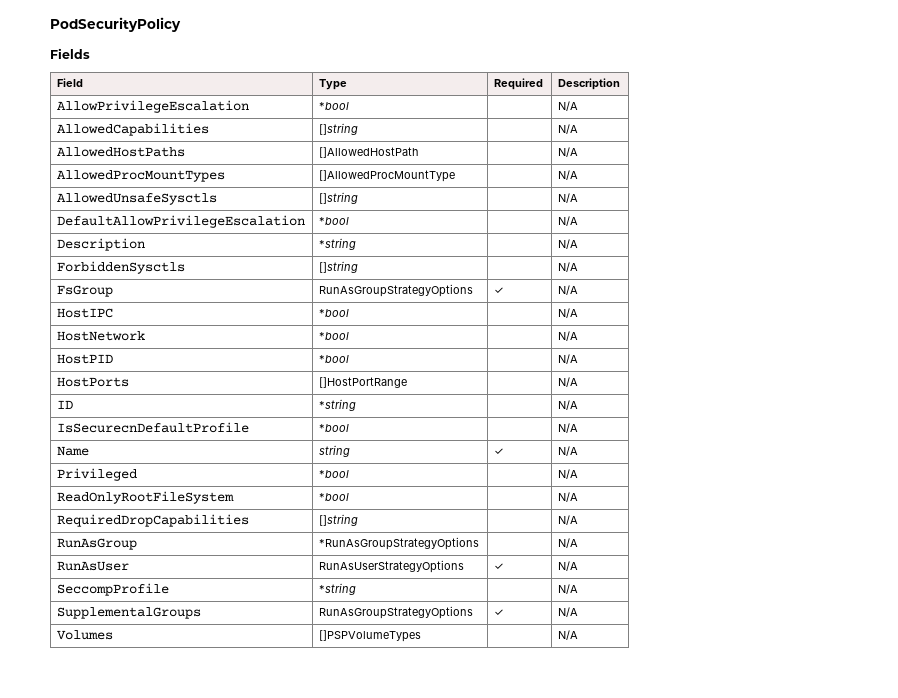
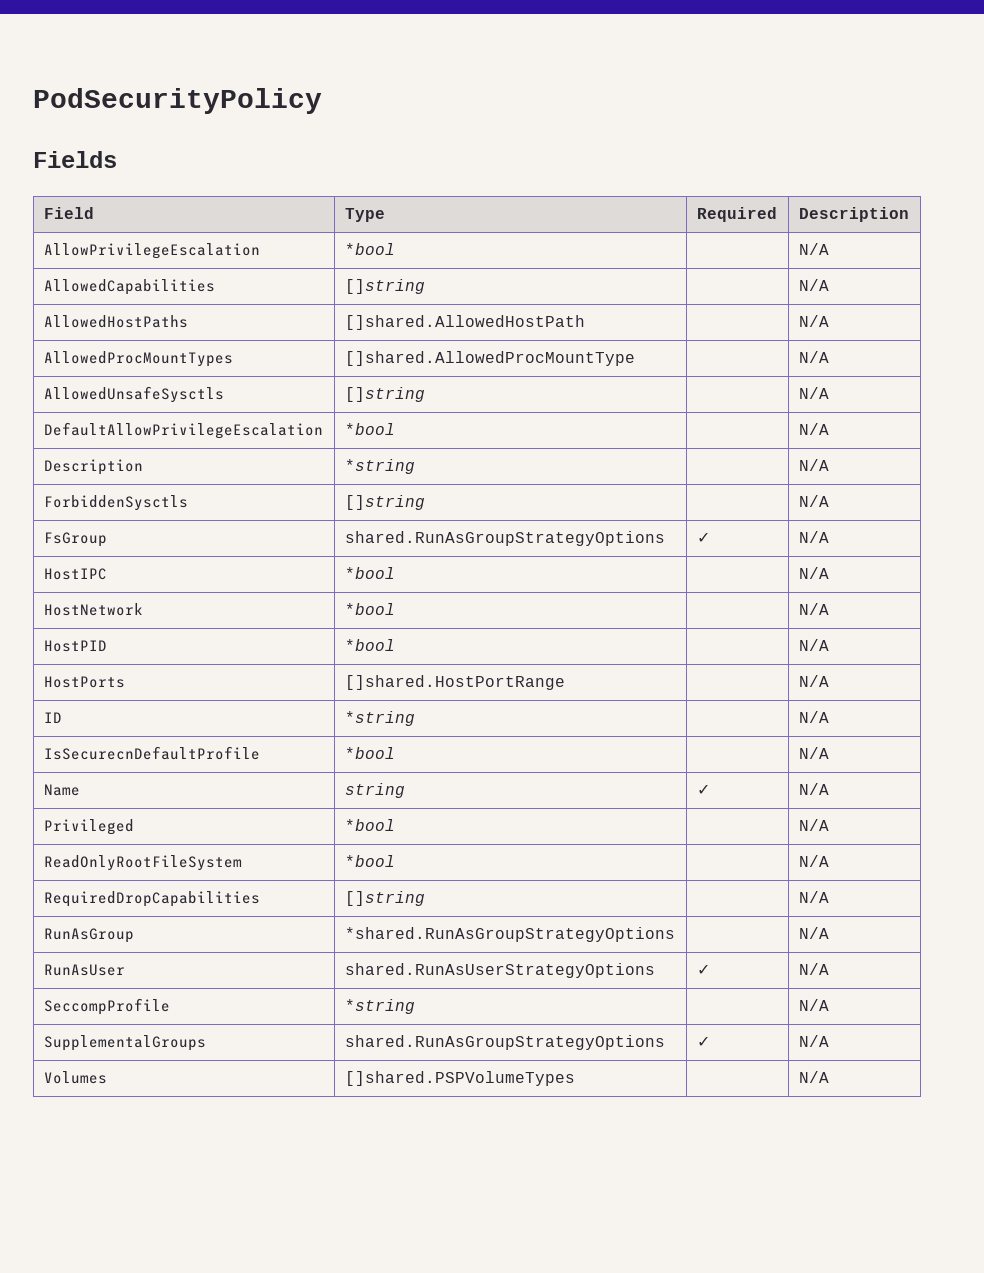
[318,147,419,158] []AllowedHostPath -> [344,315,585,330] []shared.AllowedHostPath
[318,170,455,182] []AllowedProcMountType -> [344,351,635,366] []shared.AllowedProcMountType
[318,284,473,297] RunAsGroupStrategyOptions -> [344,531,665,546] shared.RunAsGroupStrategyOptions
[318,377,407,388] []HostPortRange -> [344,675,565,690] []shared.HostPortRange
[318,537,479,550] *RunAsGroupStrategyOptions -> [344,927,675,942] *shared.RunAsGroupStrategyOptions
[318,560,464,573] RunAsUserStrategyOptions -> [344,963,655,978] shared.RunAsUserStrategyOptions
[318,606,473,619] RunAsGroupStrategyOptions -> [344,1035,665,1050] shared.RunAsGroupStrategyOptions
[318,630,421,642] []PSPVolumeTypes -> [344,1071,575,1086] []shared.PSPVolumeTypes

